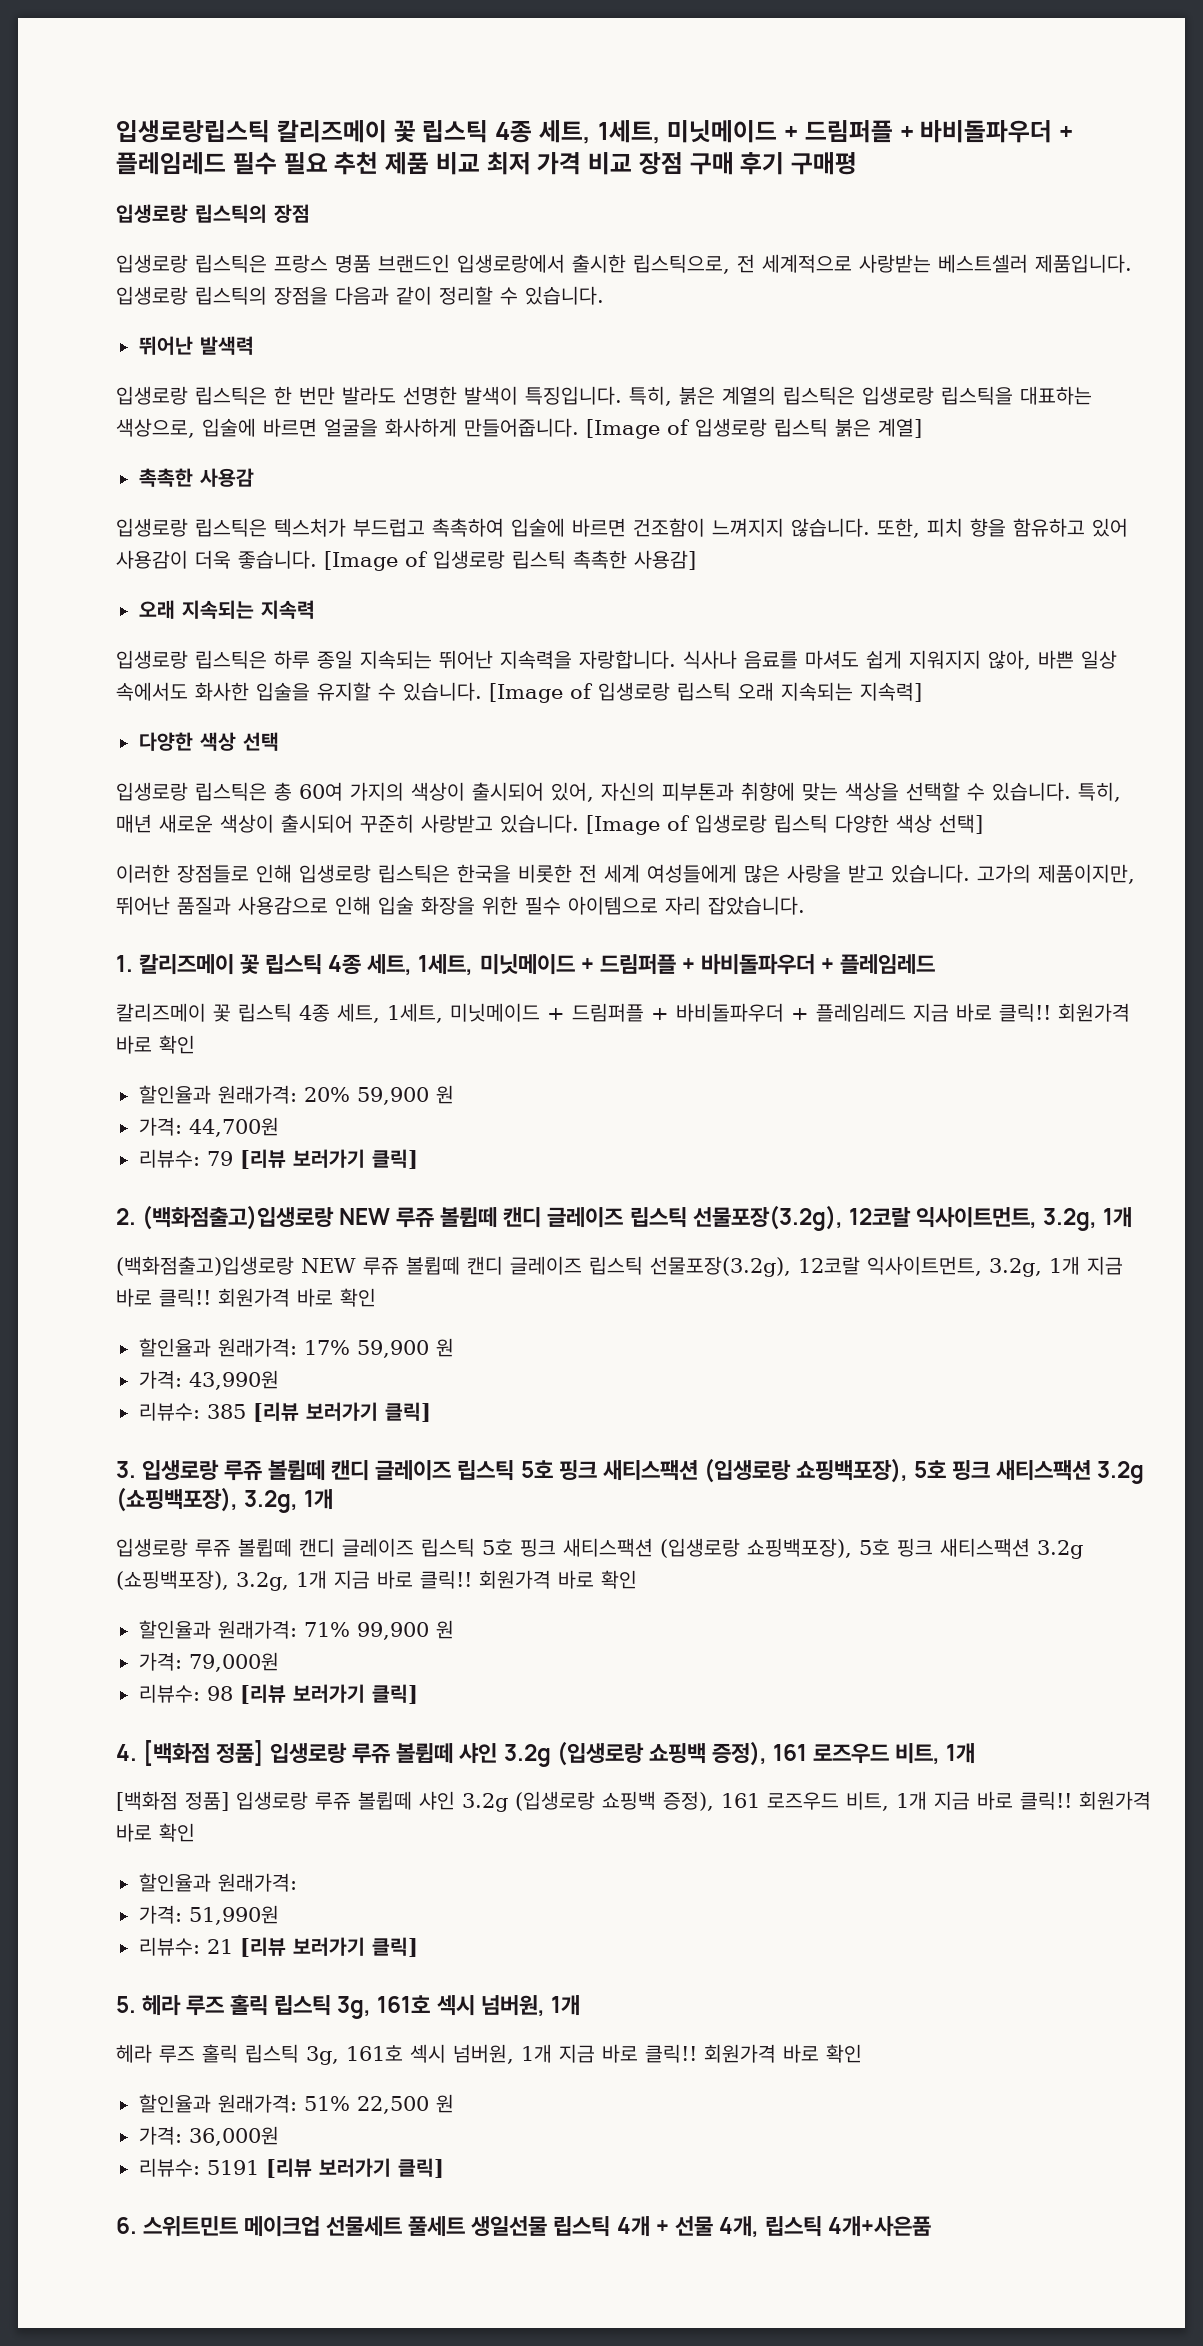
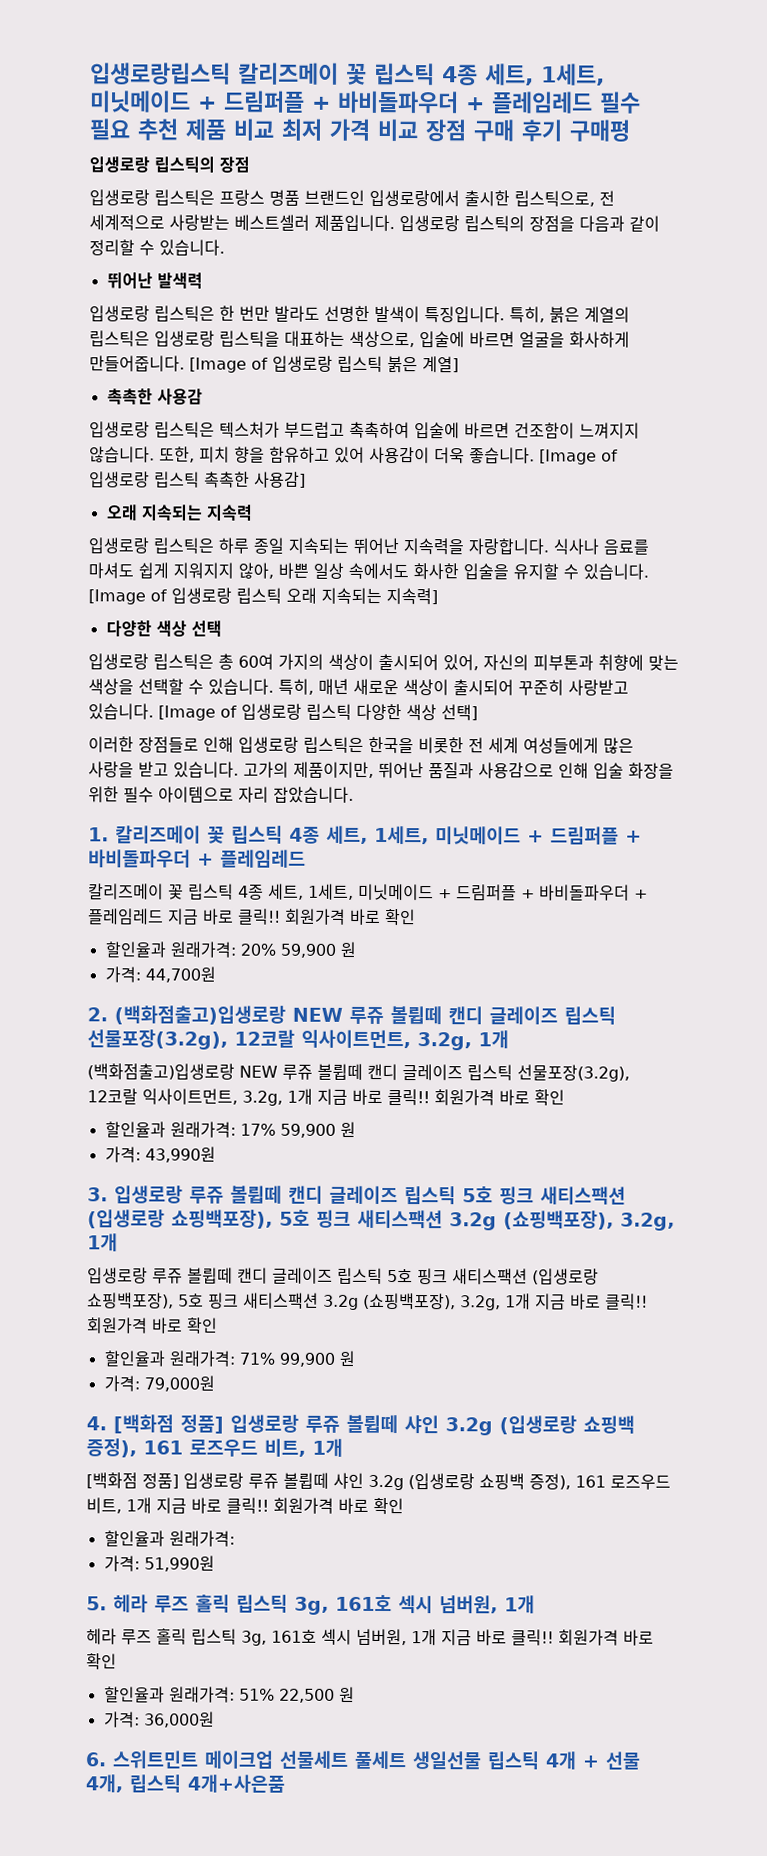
[138,1149,418,1169] // 리뷰수: 79 [리뷰 보러가기 클릭] -> (216, 974) none
[138,1402,431,1422] // 리뷰수: 385 [리뷰 보러가기 클릭] -> (216, 1154) none
[138,1684,418,1704] // 리뷰수: 98 [리뷰 보러가기 클릭] -> (215, 1383) none
[138,1937,418,1957] // 리뷰수: 21 [리뷰 보러가기 클릭] -> (215, 1563) none
[138,2158,444,2178] // 리뷰수: 5191 [리뷰 보러가기 클릭] -> (215, 1719) none

